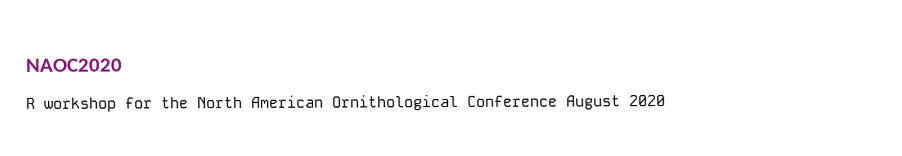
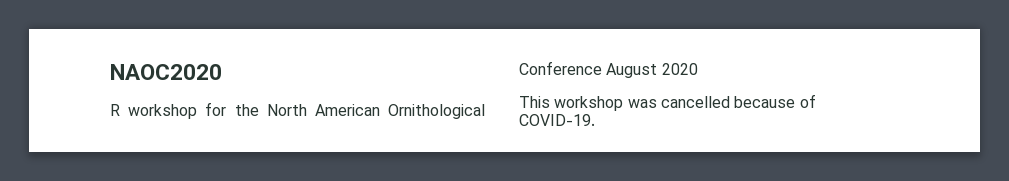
(666, 101) none -> [519,94,816,111] [519,114,595,126] // This workshop was cancelled because of COVID-19.

